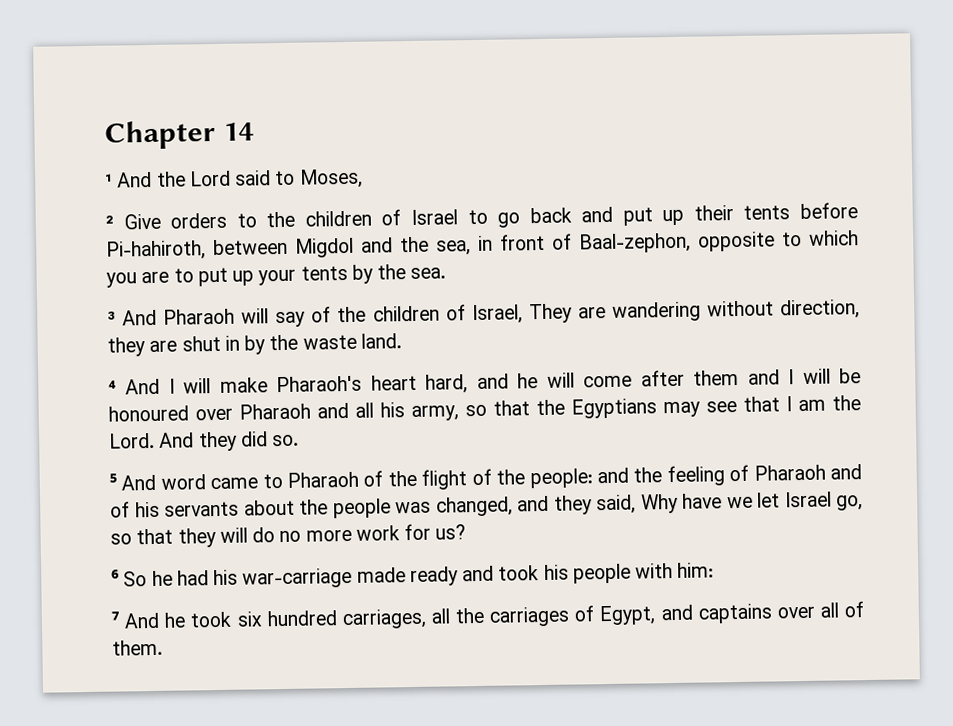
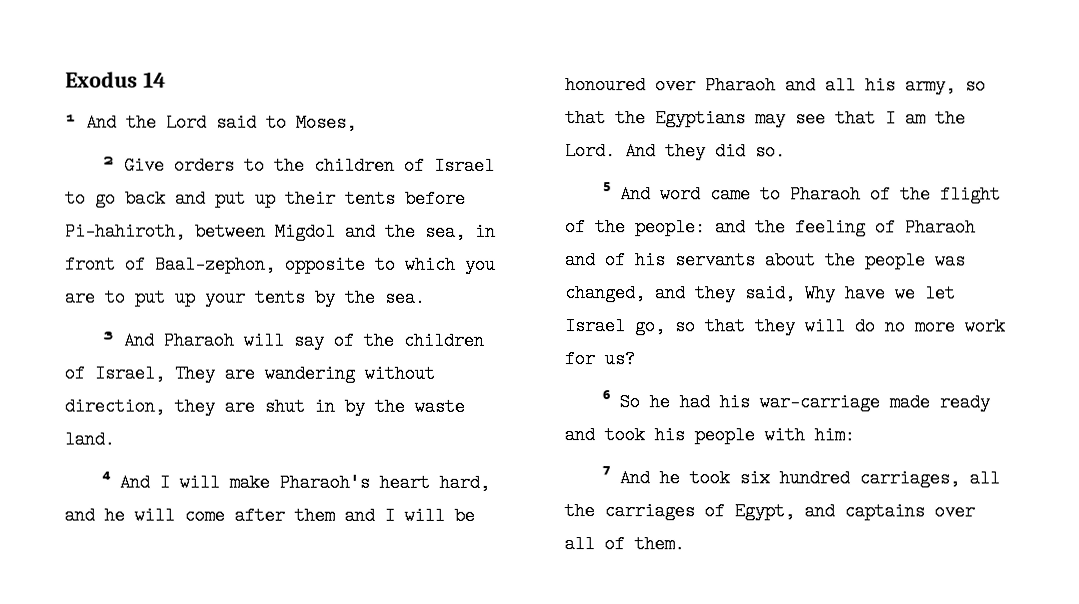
[104,119,216,150] Chapter -> [65,71,138,88] Exodus

